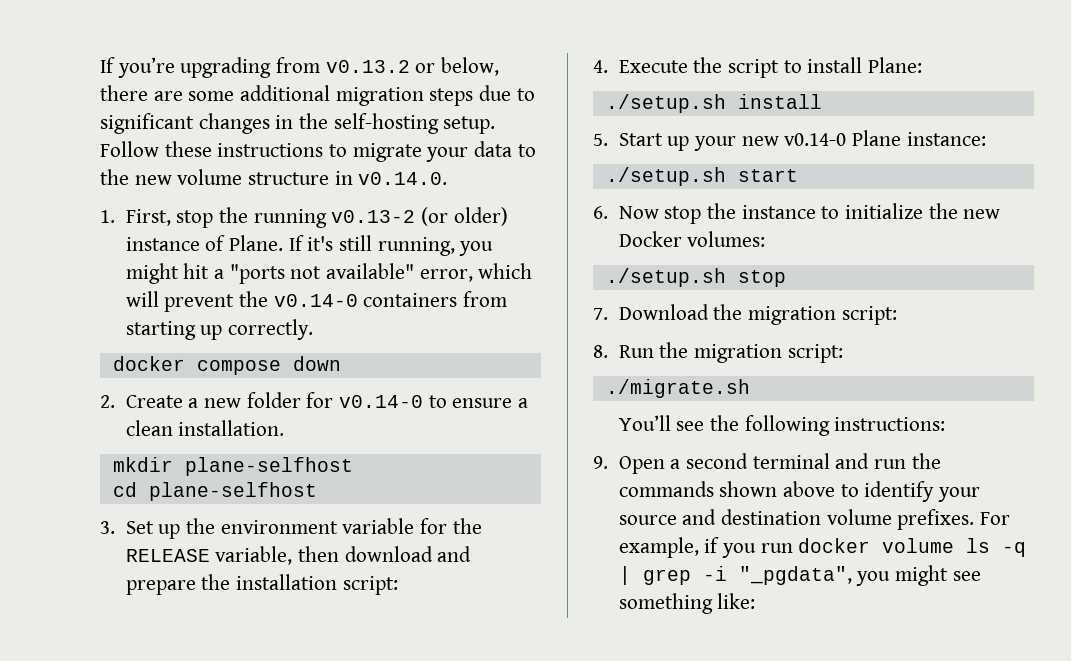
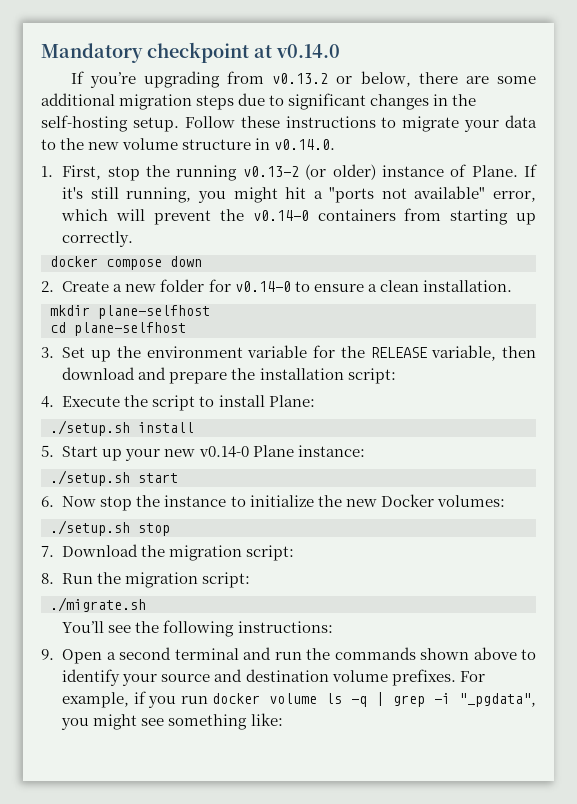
(100, 65) none -> [41,42,340,63] Mandatory checkpoint at v0.14.0 //

